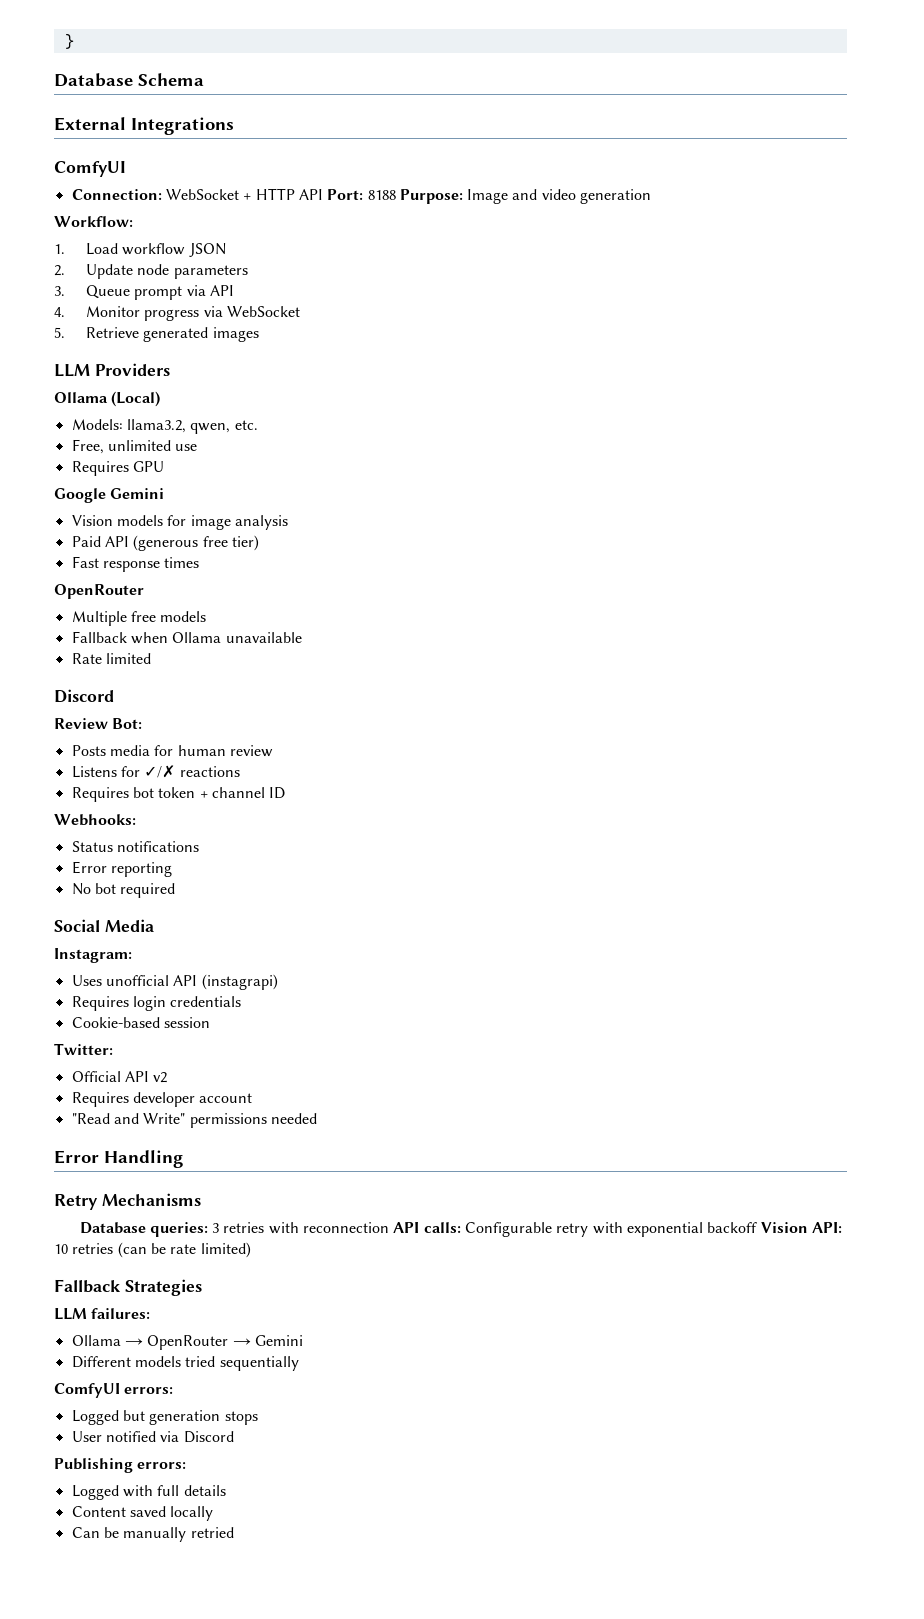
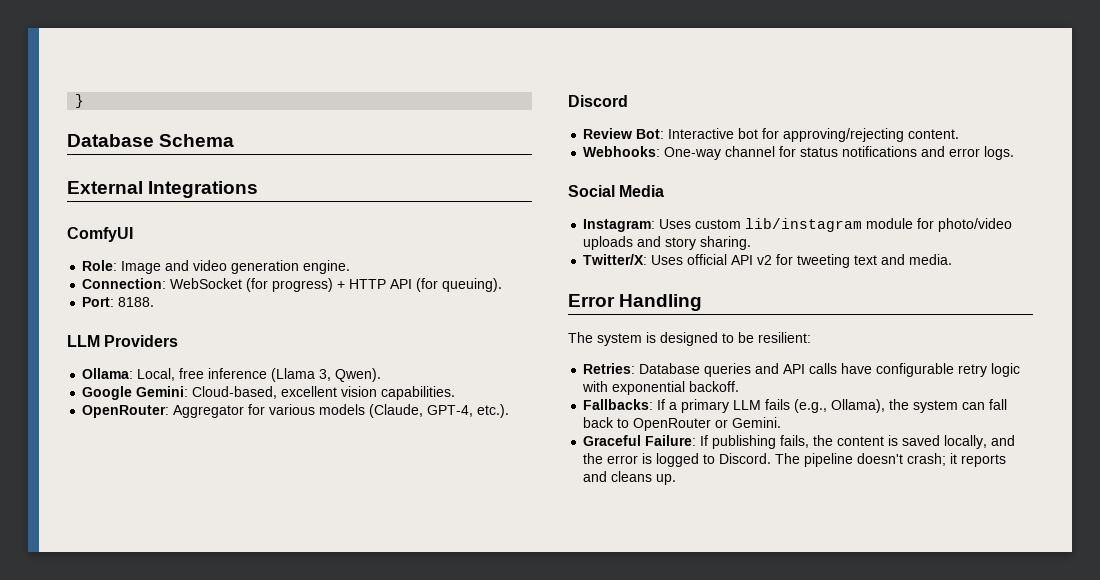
[71,188,652,204] [54,216,133,227] [54,243,226,257] [54,264,248,279] [54,285,234,300] [54,306,300,321] [54,327,259,342] [54,363,170,377] [54,391,161,407] [71,419,258,434] [71,439,198,454] [71,461,164,476] [54,488,165,503] [71,515,288,530] [71,535,259,551] [71,556,200,572] [54,584,144,599] [71,611,207,626] [71,631,302,644] [71,653,151,664] [54,689,114,703] [54,718,143,729] [71,745,273,757] [71,765,240,778] [71,787,286,802] [54,814,136,826] [71,841,199,852] [71,861,172,877] [71,883,176,898] [54,919,154,932] [54,948,132,963] [71,974,278,990] [71,996,242,1011] [71,1017,210,1028] [54,1043,113,1055] [71,1071,168,1083] [71,1092,253,1107] [71,1113,317,1128] [54,1150,183,1168] [54,1193,201,1210] [79,1222,843,1237] [54,1242,251,1258] [54,1279,202,1296] [54,1308,151,1320] [71,1335,303,1350] [71,1356,299,1371] [54,1383,174,1398] [71,1410,258,1425] [71,1431,234,1443] [54,1458,187,1473] [71,1485,226,1500] [71,1506,214,1521] [71,1527,234,1542] Connection: WebSocket + HTTP API Port: 8188 Purpose: Image and video generation // Workflow: // 1. Load workflow JSON // 2. Update node parameters // 3. Queue prompt via API // 4. Monitor progress via WebSocket // 5. Retrieve generated images // LLM Providers // Ollama (Local) // Models: llama3.2, qwen, etc. // Free, unlimited use // Requires GPU // Google Gemini // Vision models for image analysis // Paid API (generous free tier) // Fast response times // OpenRouter // Multiple free models // Fallback when Ollama unavailable // Rate limited // Discord // Review Bot: // Posts media for human review // Listens for ✓/✗ reactions // Requires bot token + channel ID // Webhooks: // Status notifications // Error reporting // No bot required // Social Media // Instagram: // Uses unofficial API (instagrapi) // Requires login credentials // Cookie-based session // Twitter: // Official API v2 // Requires developer account // "Read and Write" permissions needed // Error Handling // Retry Mechanisms // Database queries: 3 retries with reconnection API calls: Configurable retry with exponential backoff Vision API: 10 retries (can be rate limited) // Fallback Strategies // LLM failures: // Ollama → OpenRouter → Gemini // Different models tried sequentially // ComfyUI errors: // Logged but generation stops // User notified via Discord // Publishing errors: // Logged with full details // Content saved locally // Can be manually retried -> [82,260,351,274] [82,278,503,292] [82,297,155,307] [67,335,179,347] [82,368,382,382] [82,386,456,400] [82,404,510,418] [568,95,628,107] [583,128,960,142] [583,146,1015,160] [568,185,665,197] [583,218,1013,232] [583,236,752,250] [583,254,953,268] [568,294,703,311] [568,332,811,346] [583,363,1021,377] [582,381,740,395] [583,399,1008,413] [583,417,782,431] [583,435,1016,449] [583,453,1007,467] [583,471,677,485] Role: Image and video generation engine. // Connection: WebSocket (for progress) + HTTP API (for queuing). // Port: 8188. // LLM Providers // Ollama: Local, free inference (Llama 3, Qwen). // Google Gemini: Cloud-based, excellent vision capabilities. // OpenRouter: Aggregator for various models (Claude, GPT-4, etc.). // Discord // Review Bot: Interactive bot for approving/rejecting content. // Webhooks: One-way channel for status notifications and error logs. // Social Media // Instagram: Uses custom lib/instagram module for photo/video uploads and story sharing. // Twitter/X: Uses official API v2 for tweeting text and media. // Error Handling // The system is designed to be resilient: // Retries: Database queries and API calls have configurable retry logic with exponential backoff. // Fallbacks: If a primary LLM fails (e.g., Ollama), the system can fall back to OpenRouter or Gemini. // Graceful Failure: If publishing fails, the content is saved locally, and the error is logged to Discord. The pipeline doesn't crash; it reports and cleans up.

